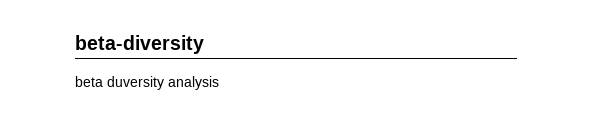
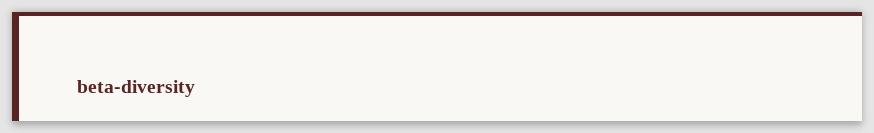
[75,76,219,90] // beta duversity analysis -> (195, 88) none

